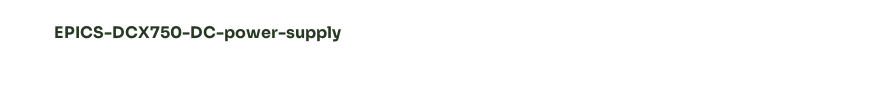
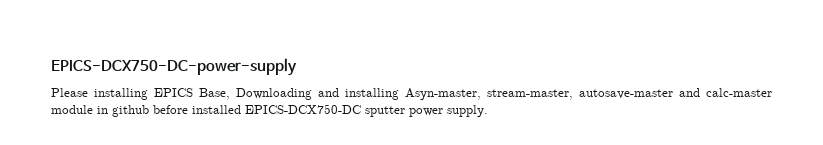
(341, 33) none -> [51,88,772,100] [51,104,488,117] // Please installing EPICS Base, Downloading and installing Asyn-master, stream-master, autosave-master and calc-master module in github before installed EPICS-DCX750-DC sputter power supply.

